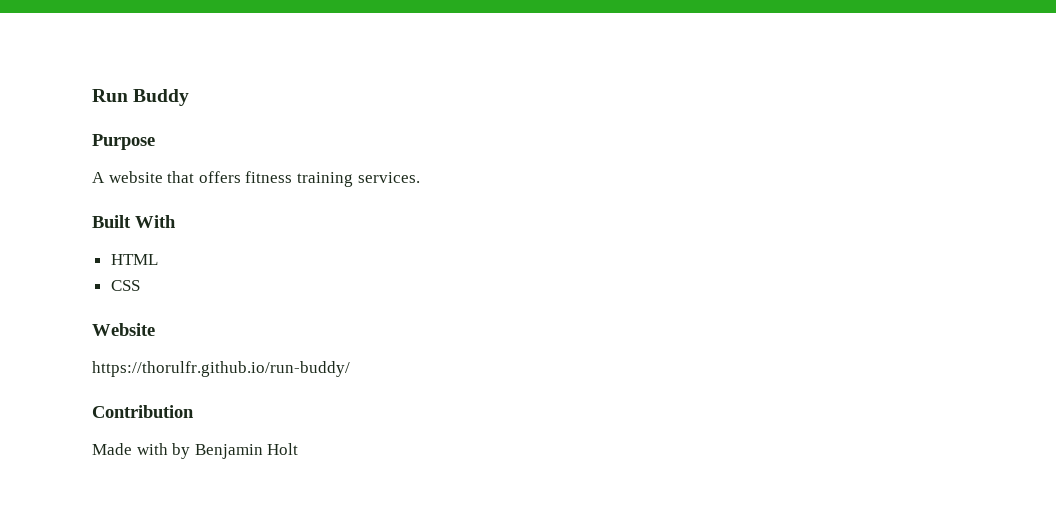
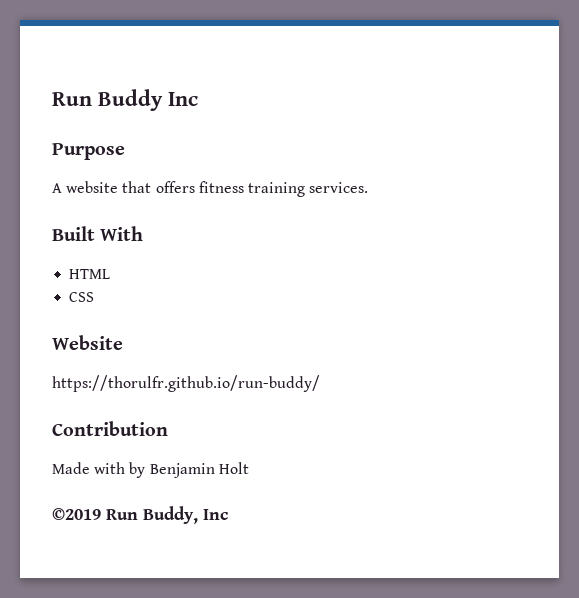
(190, 97) none -> [168,92,198,106] Inc
(299, 449) none -> [52,506,228,524] // ©2019 Run Buddy, Inc

